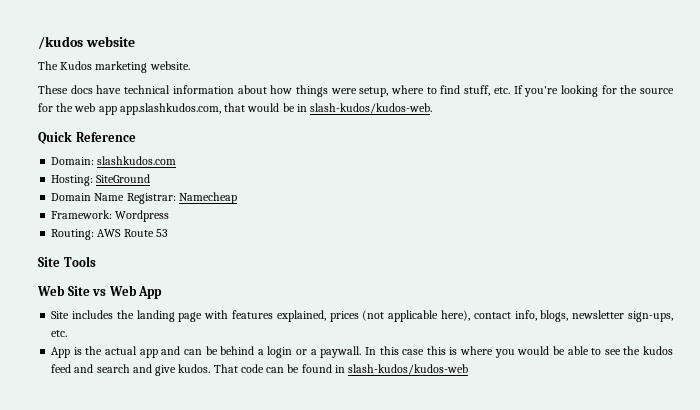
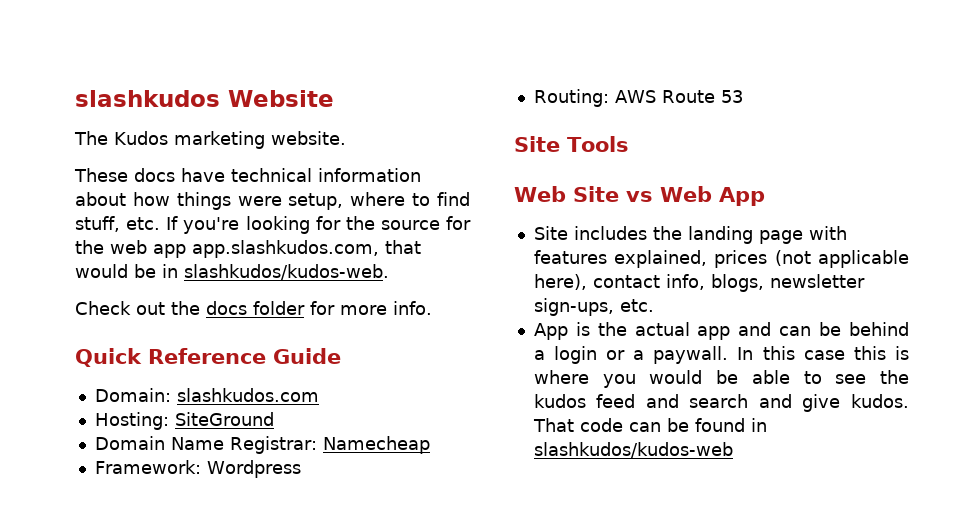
[38,36,135,49] /kudos website -> [75,90,334,107] slashkudos Website
[310,103,433,114] slash-kudos/kudos-web. -> [184,264,389,280] [75,301,432,315] slashkudos/kudos-web. // Check out the docs folder for more info.
(136, 137) none -> [273,348,341,364] Guide
[348,364,469,375] slash-kudos/kudos-web -> [533,442,733,458] slashkudos/kudos-web

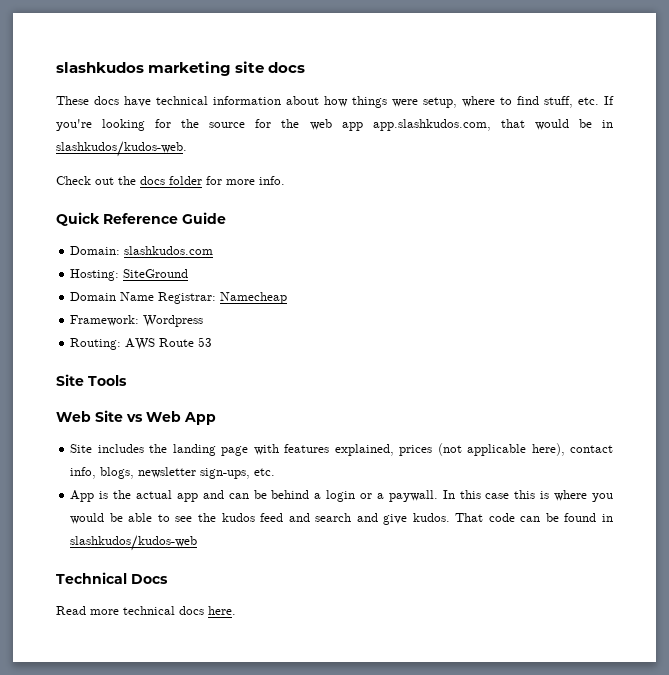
[228,90,334,107] [74,131,346,149] Website // The Kudos marketing website. -> [148,61,306,76] marketing site docs
(733, 450) none -> [56,572,168,584] [56,606,236,615] // Technical Docs // Read more technical docs here.

